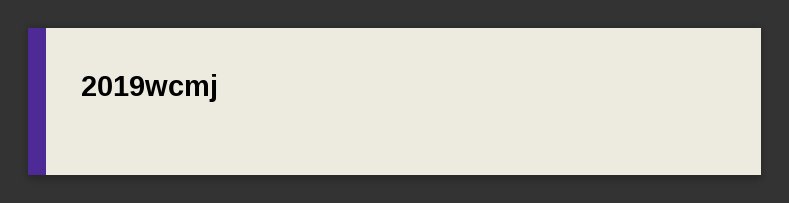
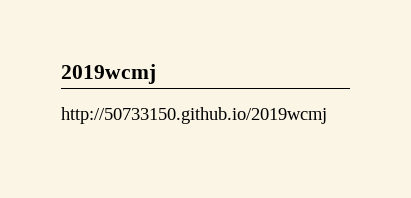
(218, 88) none -> [61,107,327,124] // http://50733150.github.io/2019wcmj

